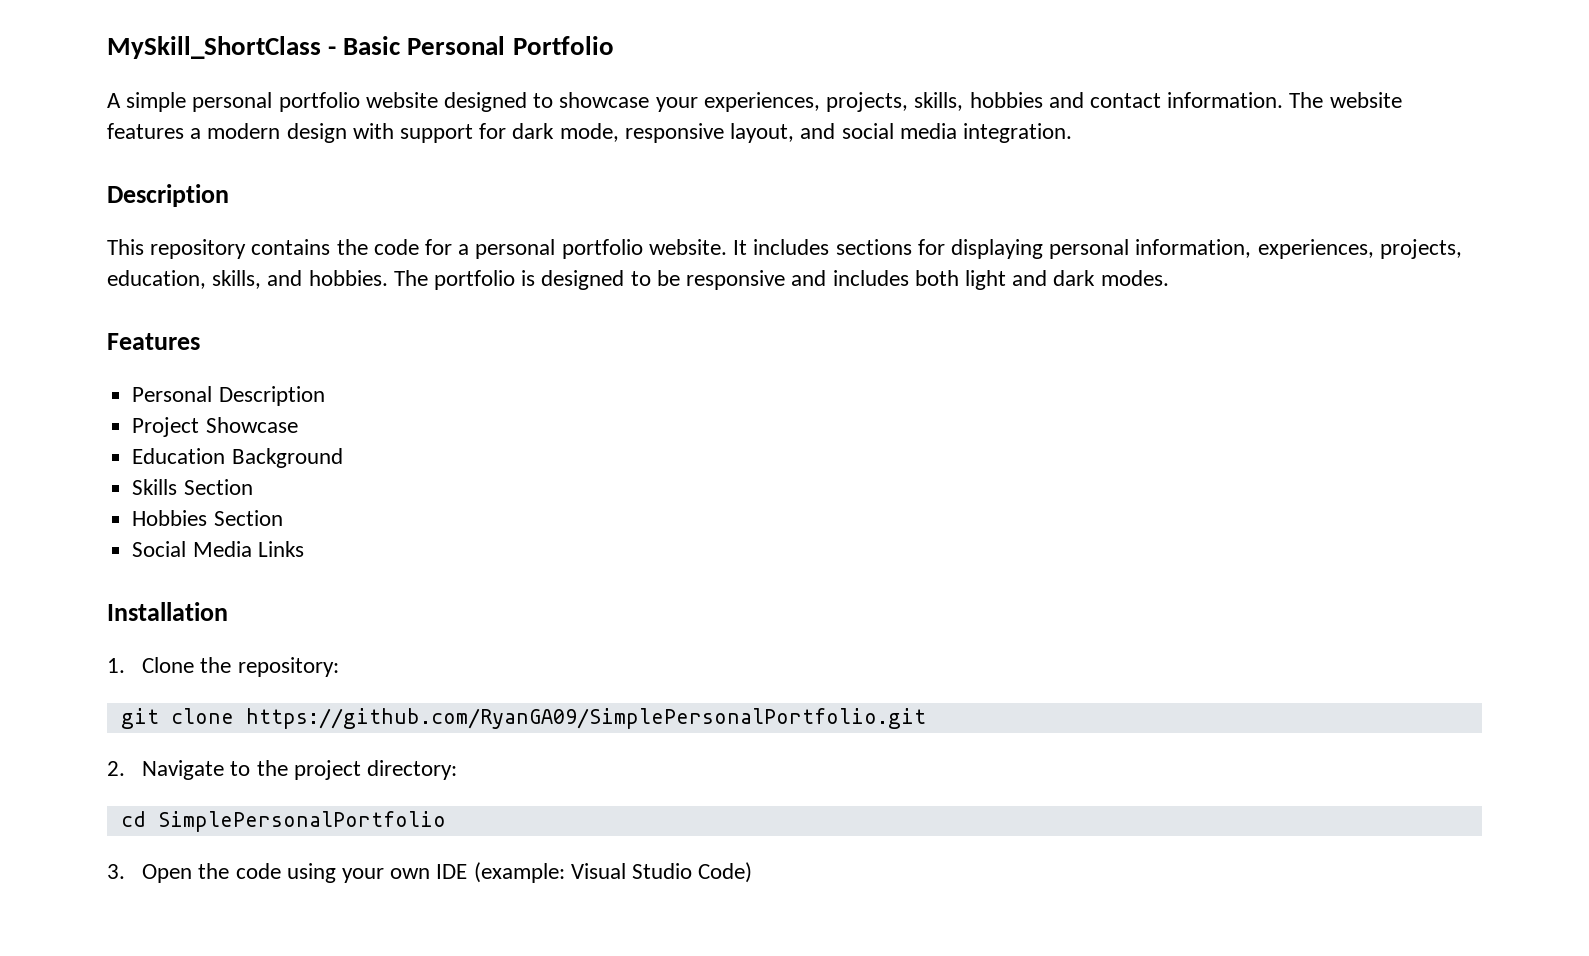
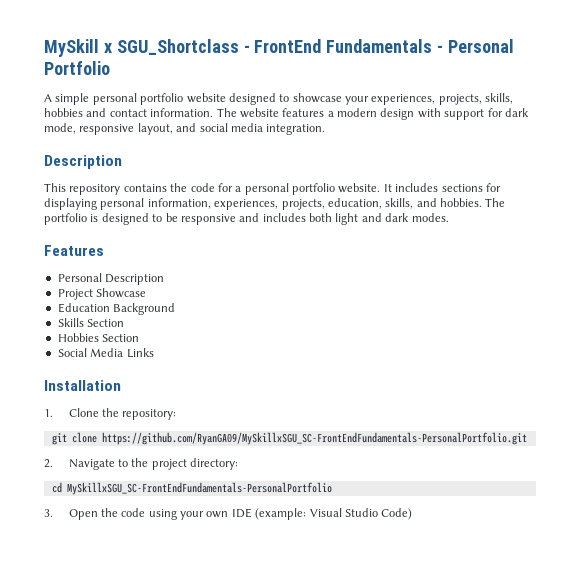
[107,36,402,59] MySkill_ShortClass - Basic -> [44,39,444,57] MySkill x SGU_Shortclass - FrontEnd Fundamentals -
[245,708,926,729] https://github.com/RyanGA09/SimplePersonalPortfolio.git -> [101,432,527,445] https://github.com/RyanGA09/MySkillxSGU_SC-FrontEndFundamentals-PersonalPortfolio.git
[157,811,446,832] SimplePersonalPortfolio -> [66,482,332,495] MySkillxSGU_SC-FrontEndFundamentals-PersonalPortfolio

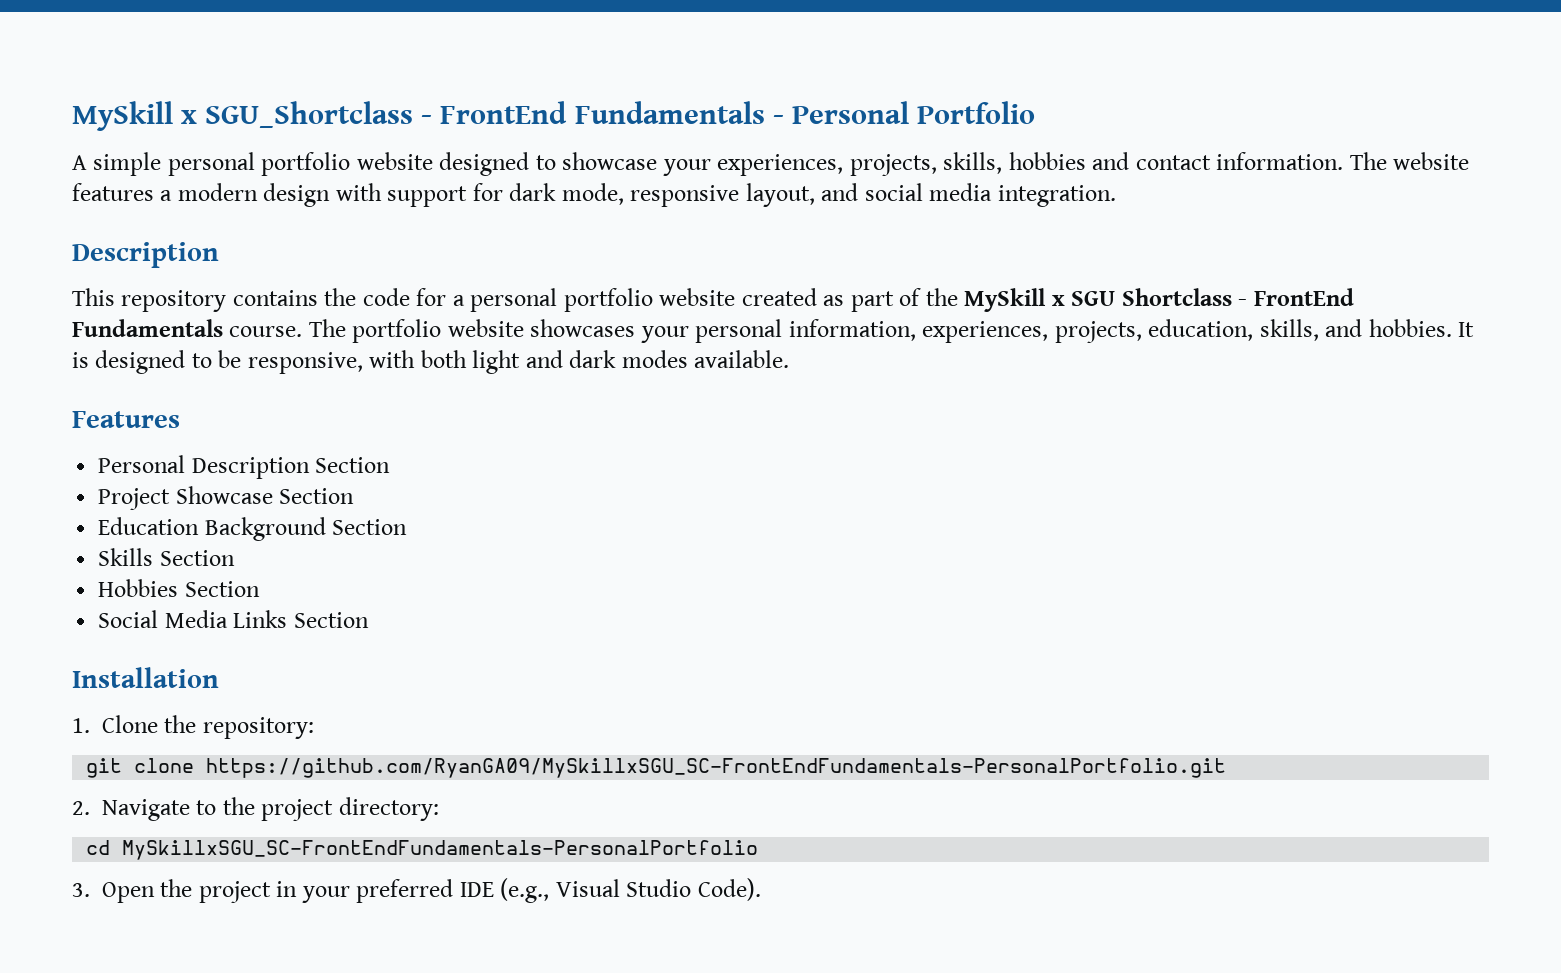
[338,183,501,193] [44,198,97,210] website. It includes sections for displaying -> [659,288,1354,312] [72,319,689,343] website created as part of the MySkill x SGU Shortclass - FrontEnd Fundamentals course. The portfolio website showcases your
[485,198,506,207] [44,213,87,225] The portfolio -> [1458,322,1475,337] It
[180,213,306,225] responsive and includes -> [247,350,416,374] responsive, with
[411,213,449,222] modes. -> [621,350,790,368] modes available.
(165, 279) none -> [315,457,391,473] Section
(147, 293) none -> [279,488,355,504] Section
(176, 309) none -> [332,519,408,535] Section
(154, 353) none -> [293,612,369,628] Section
[121,508,307,520] code using your own IDE (example: -> [198,878,550,903] project in your preferred IDE (e.g.,
[381,508,413,520] Code) -> [697,878,761,901] Code).

